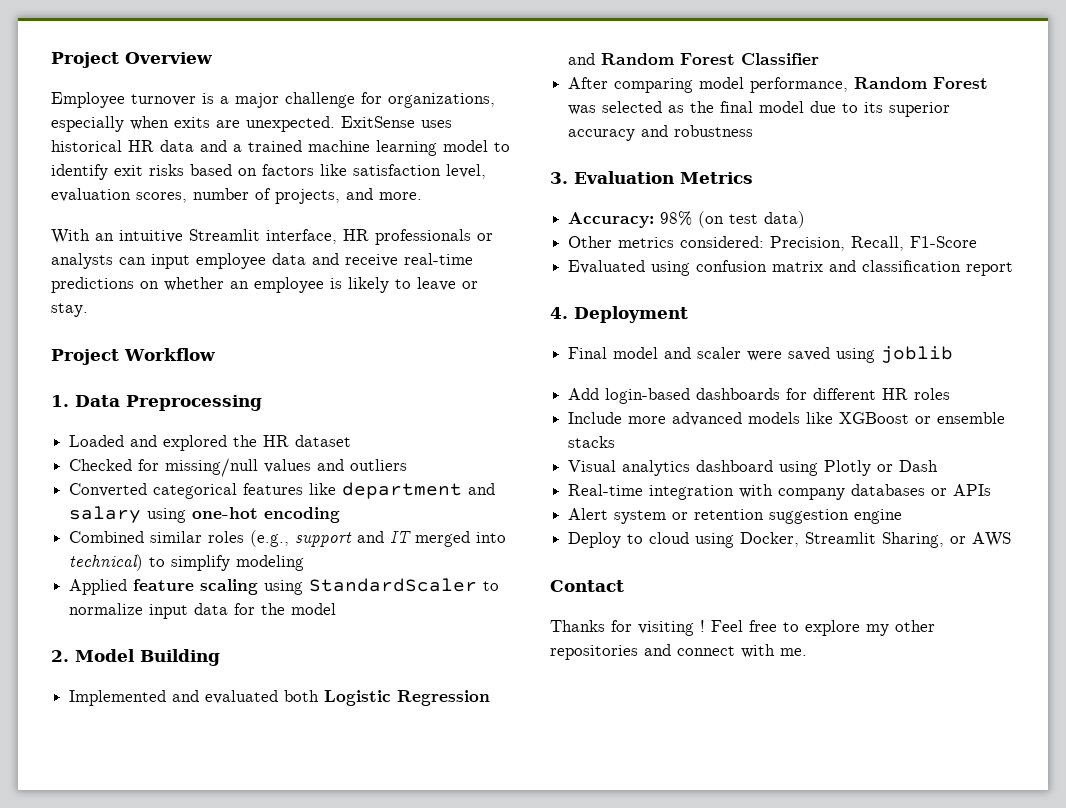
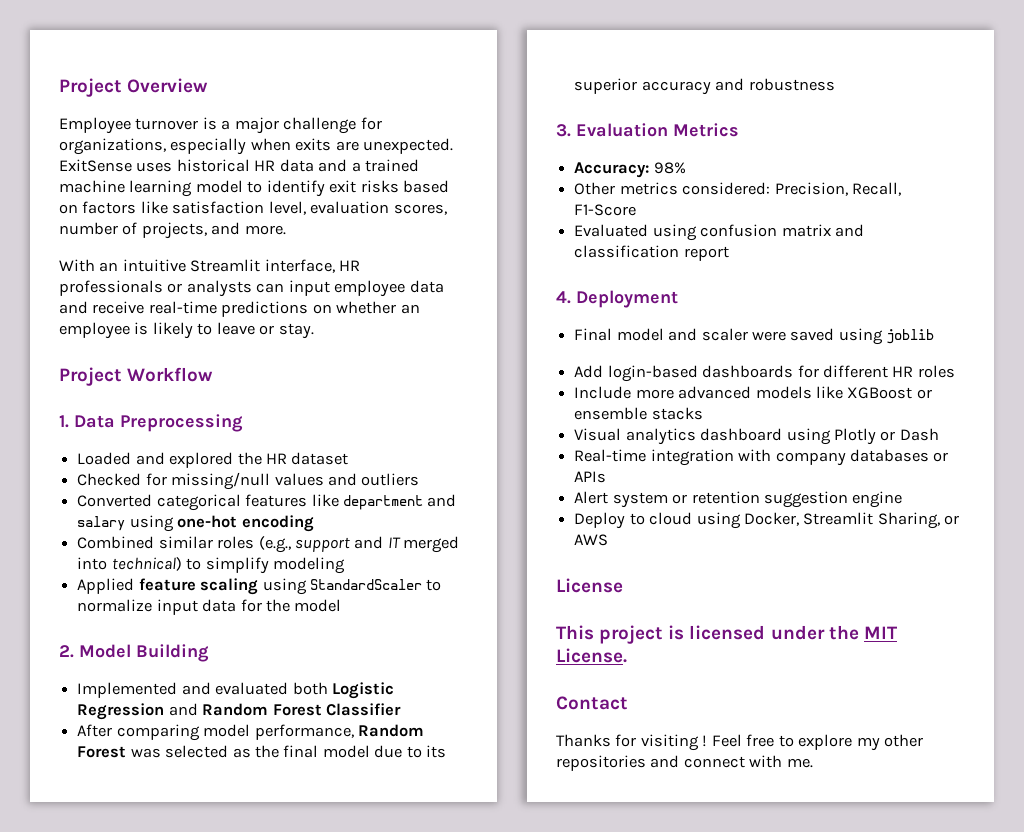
[698,211,806,228] (on test data) -> (686, 168) none
(1012, 539) none -> [556,578,623,593] [556,625,897,644] [556,648,627,663] // License // This project is licensed under the MIT License.

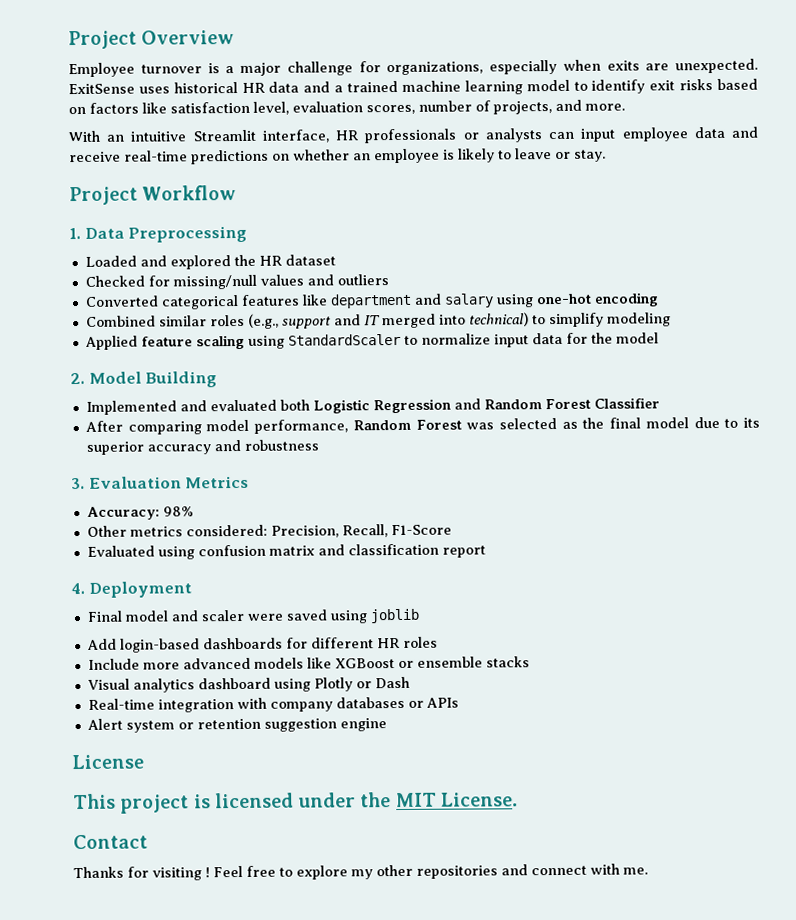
[574,512,960,529] [574,534,609,546] // Deploy to cloud using Docker, Streamlit Sharing, or AWS -> (387, 725) none

